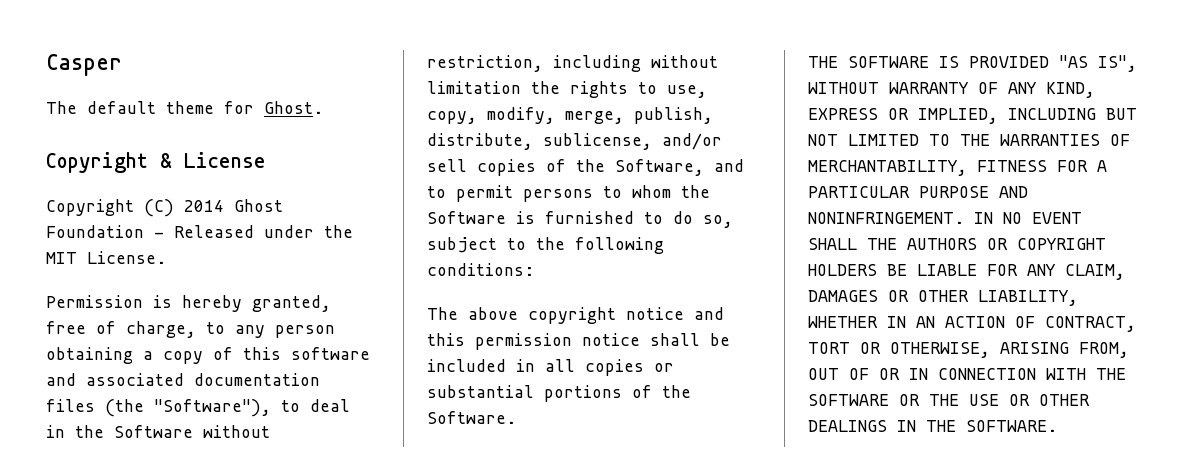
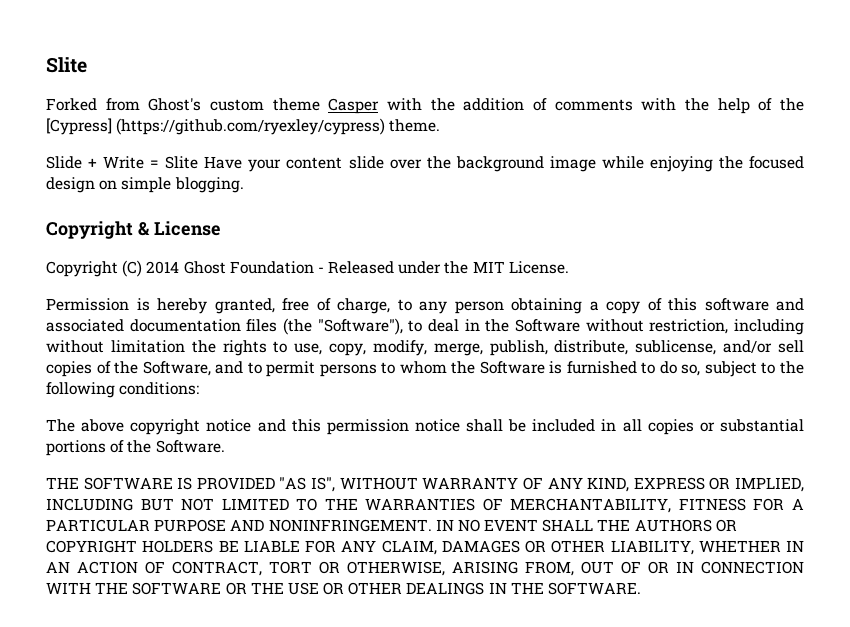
[46,54,122,76] [46,101,323,114] Casper // The default theme for Ghost. -> [46,57,87,73] [46,98,804,114] [46,118,441,135] [46,156,804,172] [46,177,244,193] Slite // Forked from Ghost's custom theme Casper with the addition of comments with the help of the [Cypress] (https://github.com/ryexley/cypress) theme. // Slide + Write = Slite Have your content slide over the background image while enjoying the focused design on simple blogging.

